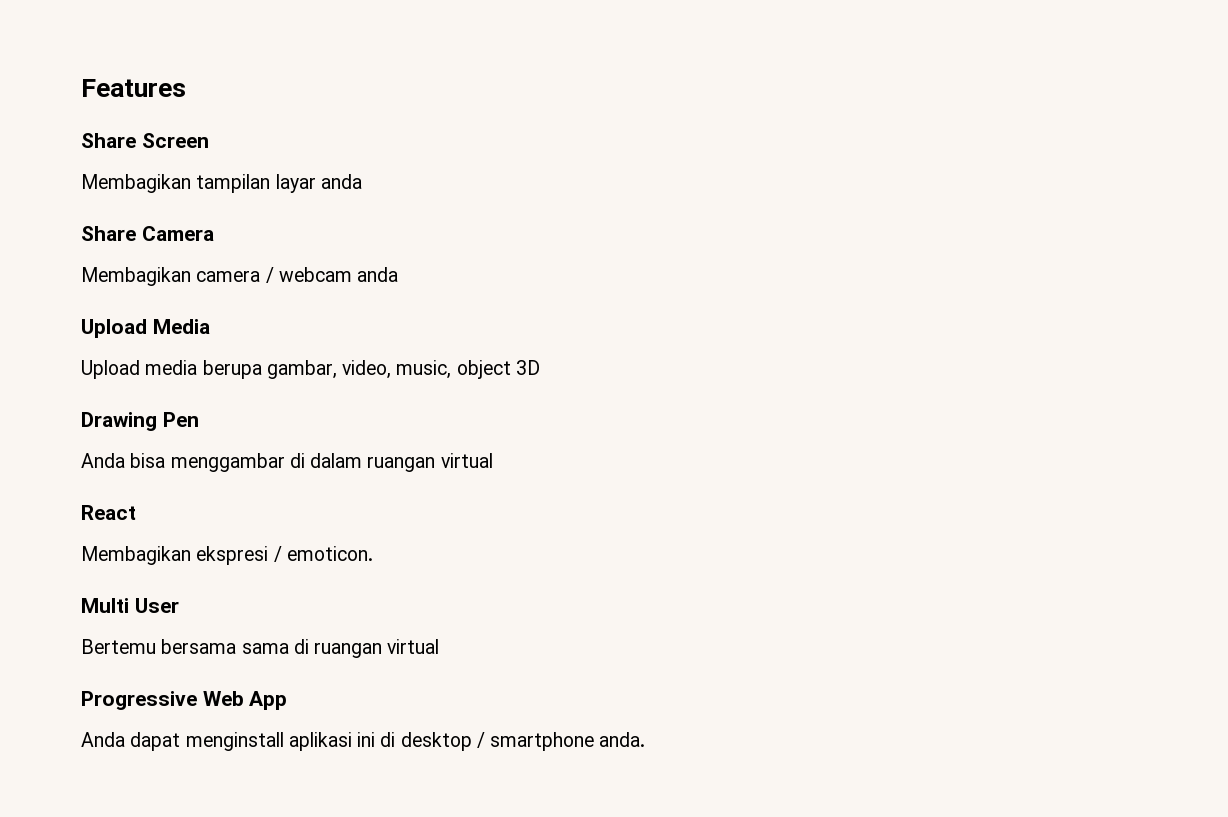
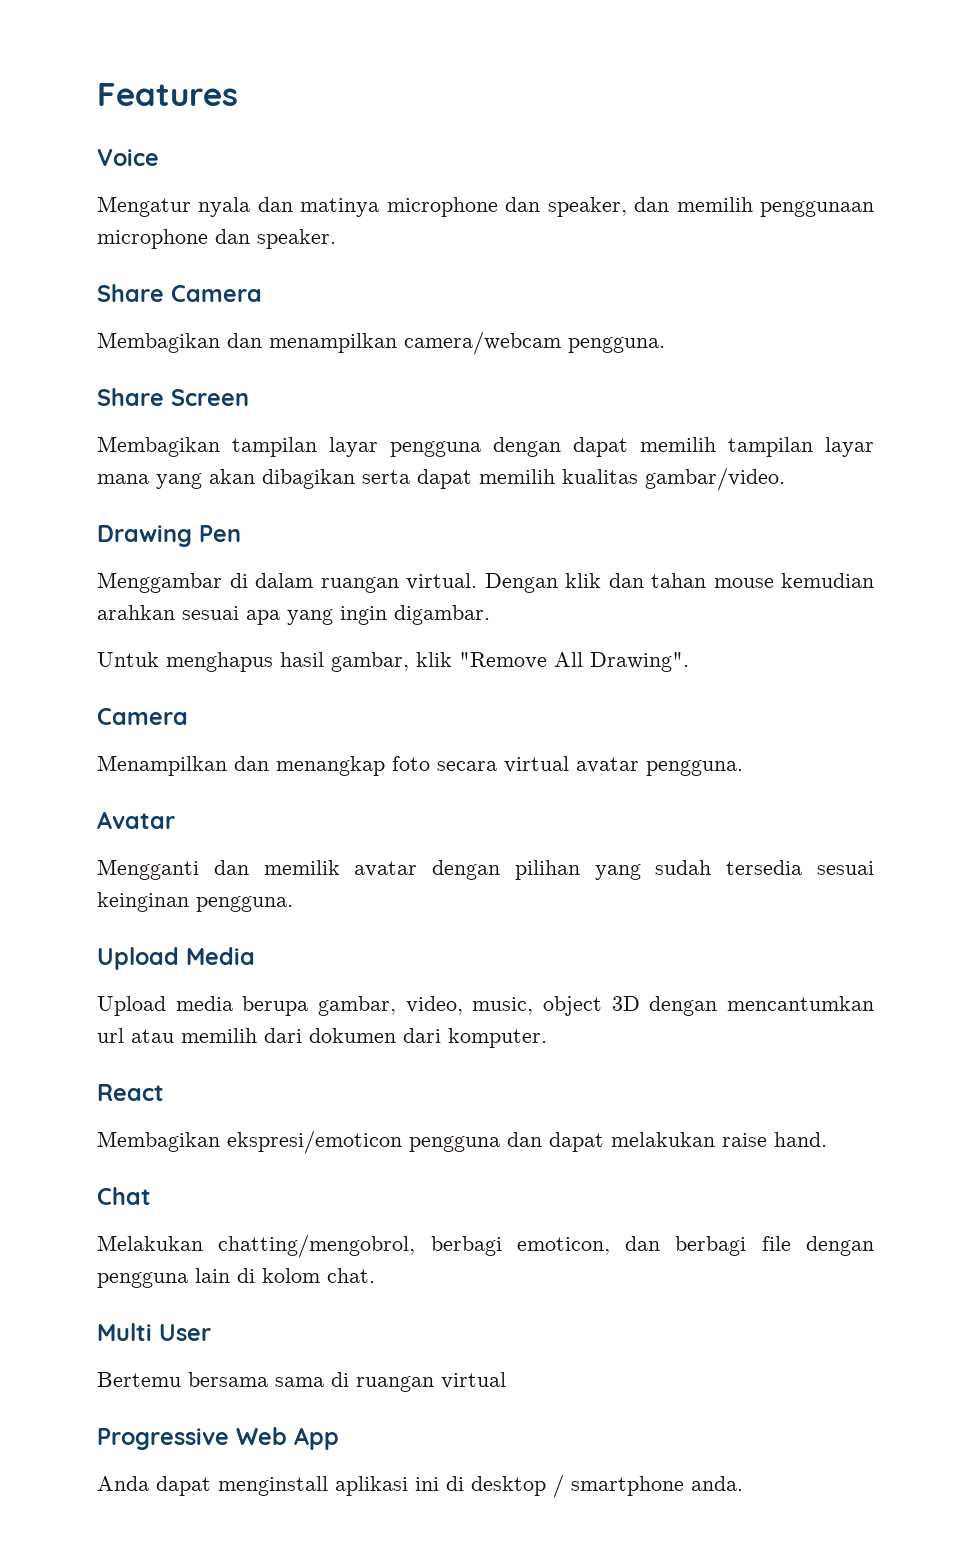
(186, 88) none -> [97,149,159,166] [97,196,875,217] [97,229,336,249] [97,284,262,302] [97,331,665,355] // Voice // Mengatur nyala dan matinya microphone dan speaker, dan memilih penggunaan microphone dan speaker. // Share Camera // Membagikan dan menampilkan camera/webcam pengguna.
[320,174,362,189] [81,226,214,241] [81,267,399,286] anda // Share Camera // Membagikan camera / webcam anda -> [390,437,874,457] [97,467,785,491] [97,525,241,547] [97,572,874,593] [97,605,490,625] [97,652,689,672] [97,708,188,725] [97,755,743,776] [97,811,175,829] [97,859,875,880] [97,892,293,912] pengguna dengan dapat memilih tampilan layar mana yang akan dibagikan serta dapat memilih kualitas gambar/video. // Drawing Pen // Menggambar di dalam ruangan virtual. Dengan klik dan tahan mouse kemudian arahkan sesuai apa yang ingin digambar. // Untuk menghapus hasil gambar, klik "Remove All Drawing". // Camera // Menampilkan dan menangkap foto secara virtual avatar pengguna. // Avatar // Mengganti dan memilik avatar dengan pilihan yang sudah tersedia sesuai keinginan pengguna.
[81,412,199,431] [81,453,493,472] [81,505,136,520] [81,546,373,565] // Drawing Pen // Anda bisa menggambar di dalam ruangan virtual // React // Membagikan ekspresi / emoticon. -> [649,996,874,1016] [97,1028,547,1048] [97,1084,164,1101] [97,1130,827,1154] [97,1187,151,1205] [97,1234,875,1258] [97,1268,375,1288] dengan mencantumkan url atau memilih dari dokumen dari komputer. // React // Membagikan ekspresi/emoticon pengguna dan dapat melakukan raise hand. // Chat // Melakukan chatting/mengobrol, berbagi emoticon, dan berbagi file dengan pengguna lain di kolom chat.

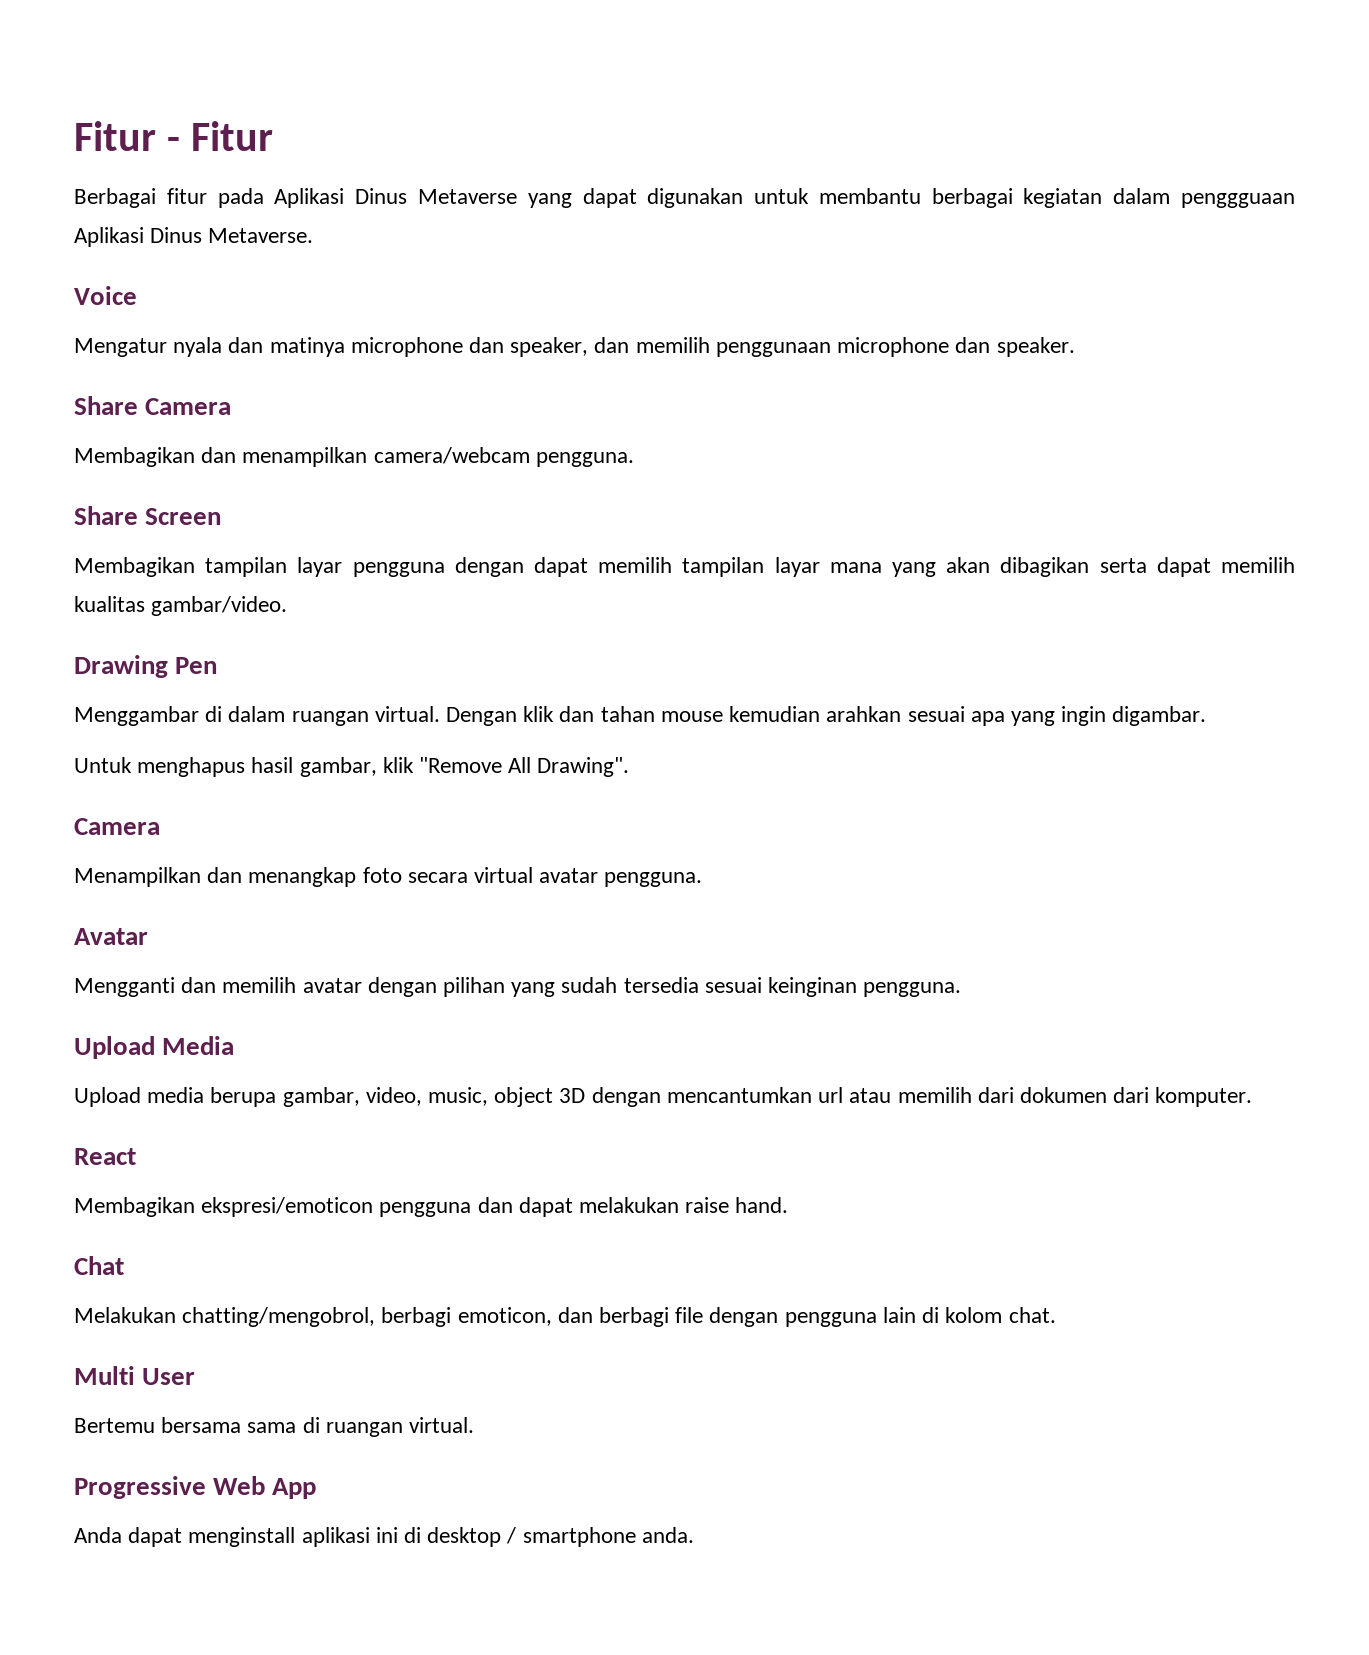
[97,83,238,106] Features -> [74,121,274,151] [74,188,1295,208] [74,227,314,247] Fitur - Fitur // Berbagai fitur pada Aplikasi Dinus Metaverse yang dapat digunakan untuk membantu berbagai kegiatan dalam penggguaan Aplikasi Dinus Metaverse.
[263,860,340,875] memilik -> [222,977,297,993] memilih
[441,1372,506,1389] virtual -> [409,1417,475,1433] virtual.

